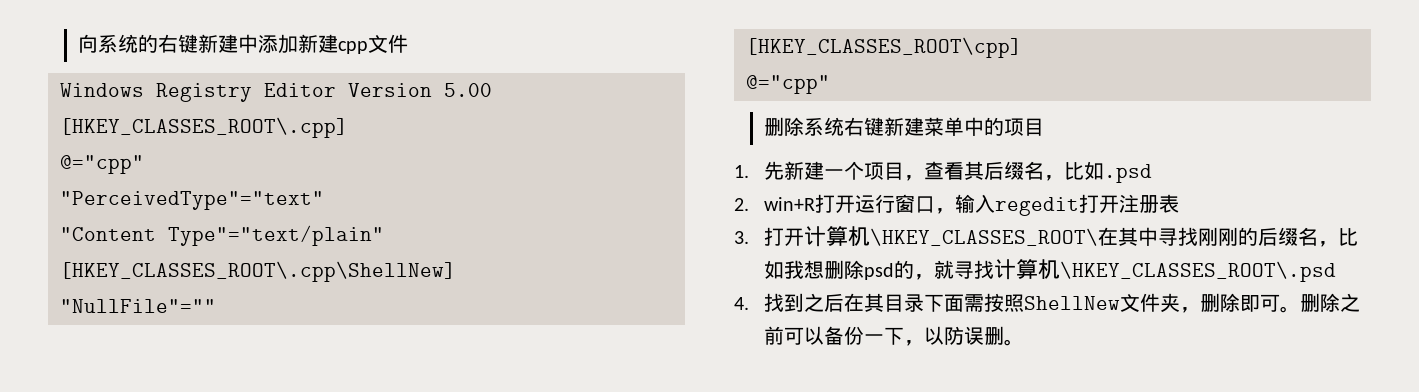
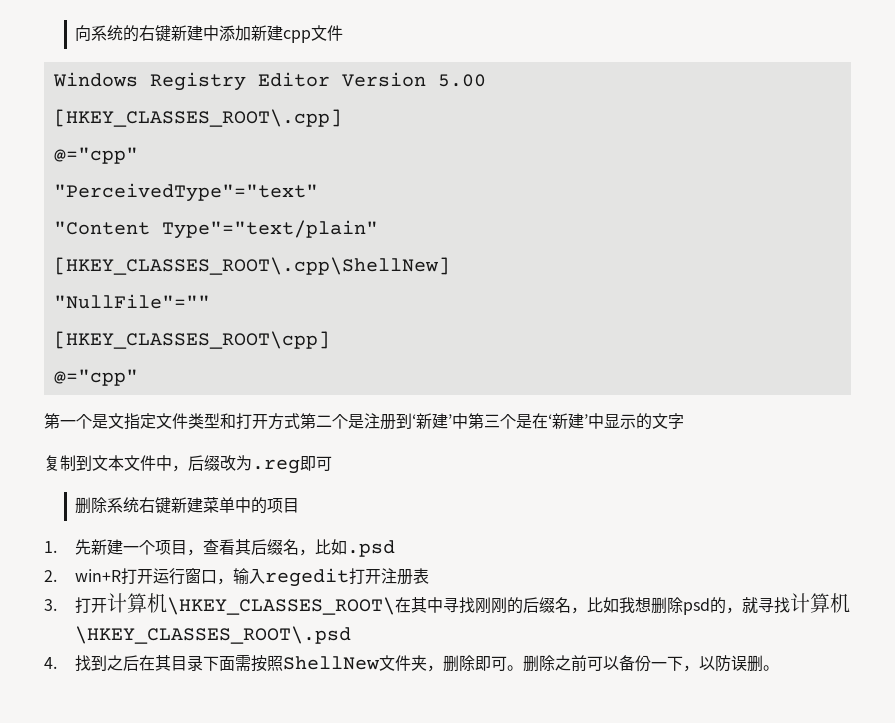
(830, 84) none -> [44,413,684,430] [44,455,332,474] // 第一个是文指定文件类型和打开方式第二个是注册到‘新建’中第三个是在‘新建’中显示的文字 // 复制到文本文件中，后缀改为.reg即可

